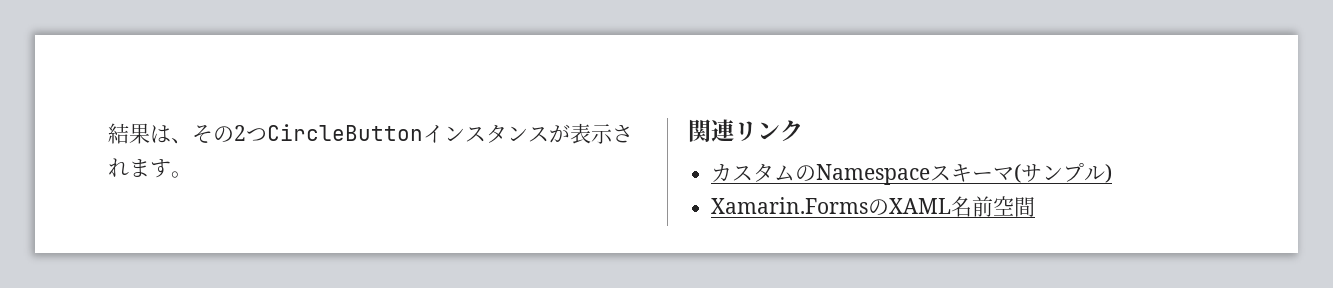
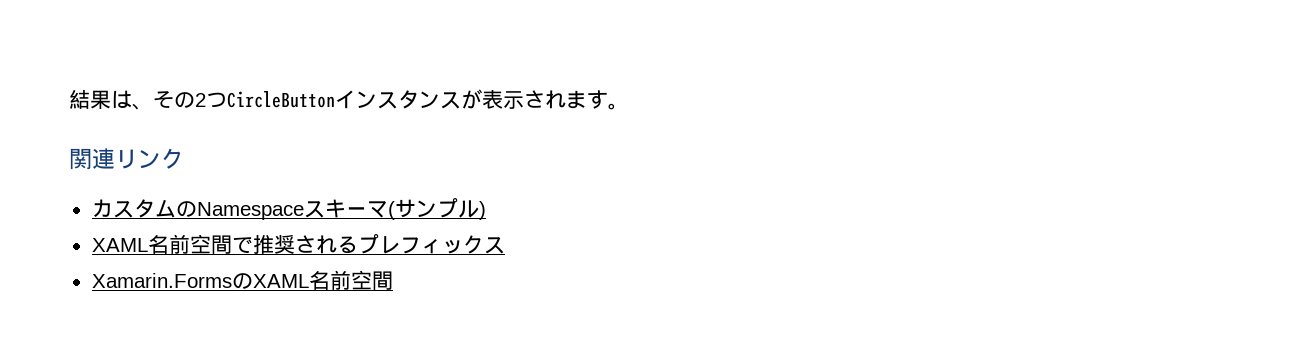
(1113, 173) none -> [91,234,505,254] // XAML名前空間で推奨されるプレフィックス

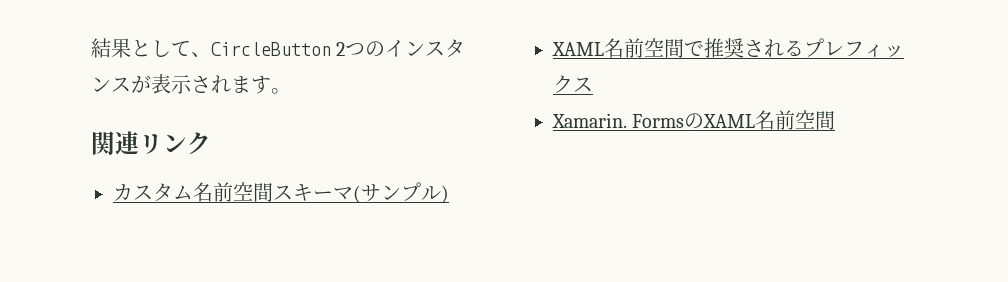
[111,90,335,110] は、その2つCircleButton -> [131,40,386,57] として、CircleButton 2つの
[175,201,304,220] のNamespace -> [193,182,273,202] 名前空間
[91,273,232,288] Xamarin.Forms -> [552,113,685,128] Xamarin. Forms

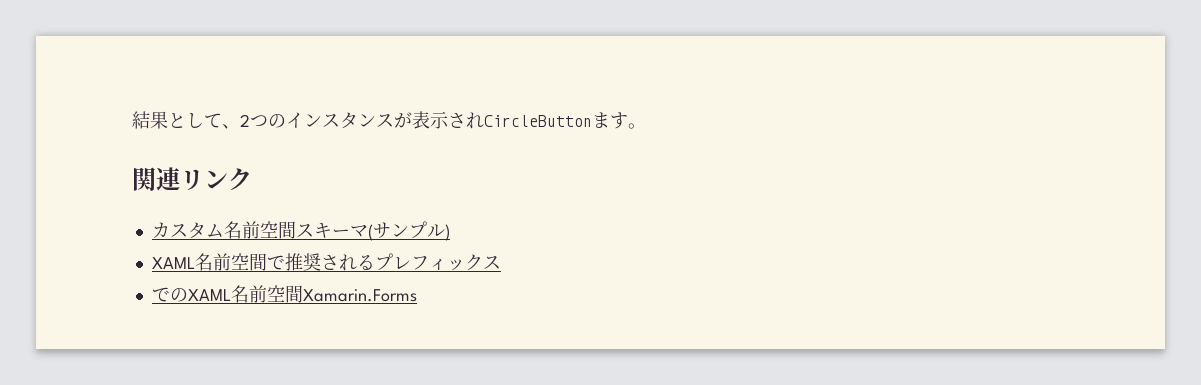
[211,42,331,56] CircleButton -> (240, 126) none
(231, 84) none -> [484,115,592,127] CircleButton
[552,113,685,128] Xamarin. Forms -> [151,287,170,302] で
(836, 120) none -> [302,289,417,302] Xamarin.Forms

